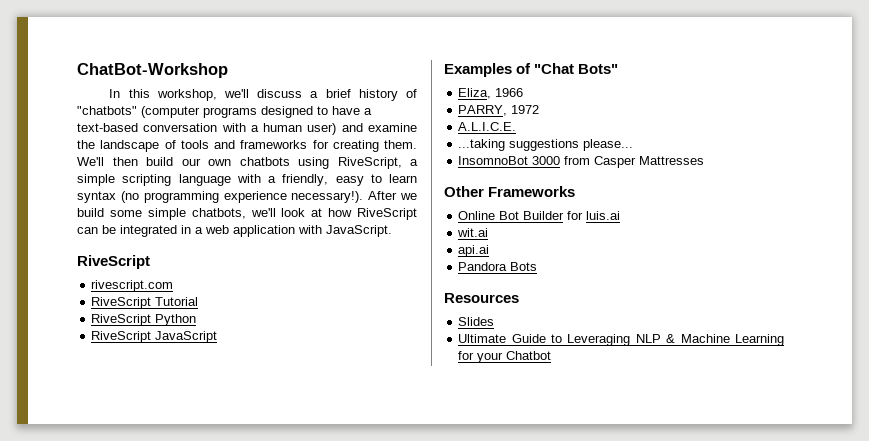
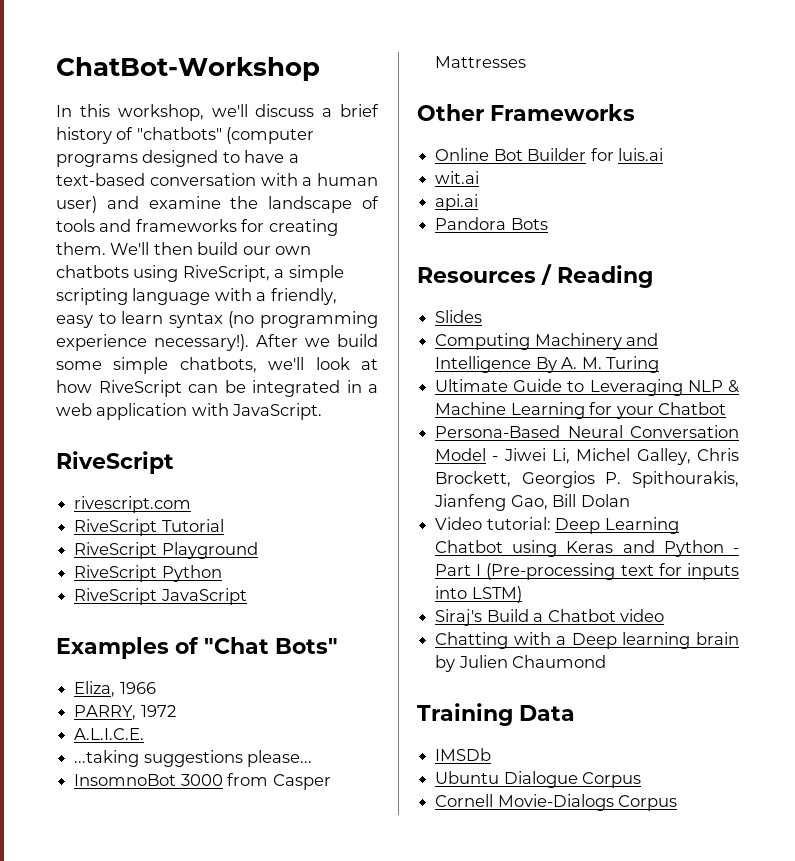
(199, 301) none -> [74,542,258,559] // RiveScript Playground
(519, 298) none -> [541,264,653,288] / Reading
(495, 321) none -> [435,333,659,350] [435,356,659,373] // Computing Machinery and Intelligence By A. M. Turing
(552, 355) none -> [435,425,740,438] [435,448,739,465] [435,471,739,488] [434,494,630,511] [435,517,679,534] [435,540,739,557] [435,563,739,580] [435,586,522,603] [435,609,664,626] [435,632,739,649] [435,655,607,672] [417,703,575,726] [435,748,492,761] [435,771,642,788] [435,794,678,811] // Persona-Based Neural Conversation Model - Jiwei Li, Michel Galley, Chris Brockett, Georgios P. Spithourakis, Jianfeng Gao, Bill Dolan // Video tutorial: Deep Learning Chatbot using Keras and Python - Part I (Pre-processing text for inputs into LSTM) // Siraj's Build a Chatbot video // Chatting with a Deep learning brain by Julien Chaumond // Training Data // IMSDb // Ubuntu Dialogue Corpus // Cornell Movie-Dialogs Corpus

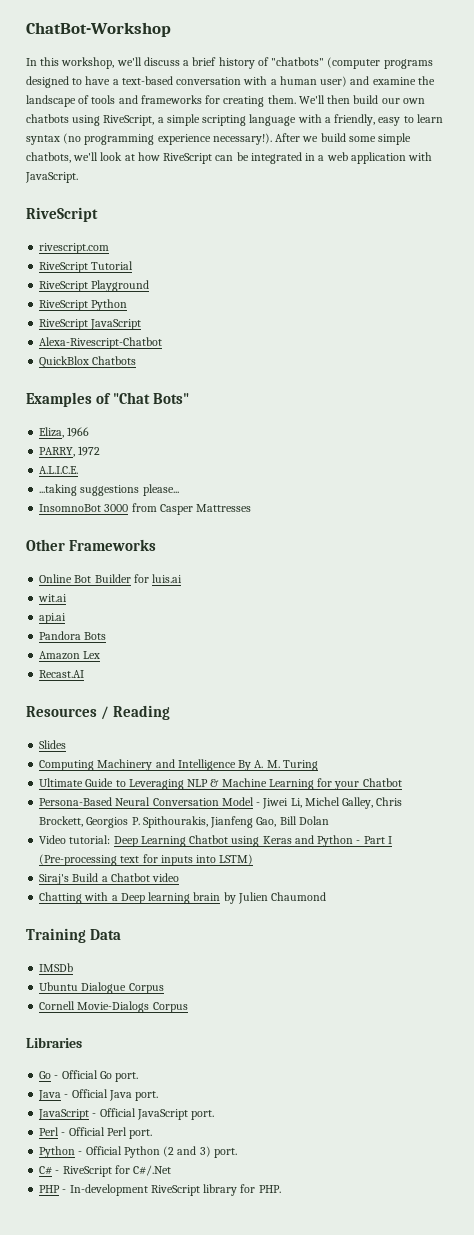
(247, 596) none -> [39,337,163,349] [39,356,137,368] // Alexa-Rivescript-Chatbot // QuickBlox Chatbots
(548, 224) none -> [39,651,101,660] [39,670,85,678] // Amazon Lex // Recast.AI
(678, 803) none -> [26,1037,82,1048] [39,1070,139,1082] [38,1089,159,1101] [38,1108,215,1120] [39,1127,153,1139] [39,1146,237,1158] [39,1165,172,1177] [39,1184,281,1196] // Libraries // Go - Official Go port. // Java - Official Java port. // JavaScript - Official JavaScript port. // Perl - Official Perl port. // Python - Official Python (2 and 3) port. // C# - RiveScript for C#/.Net // PHP - In-development RiveScript library for PHP.

